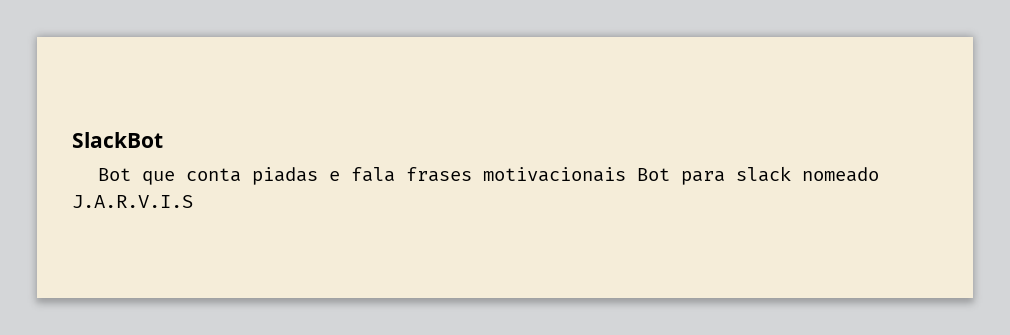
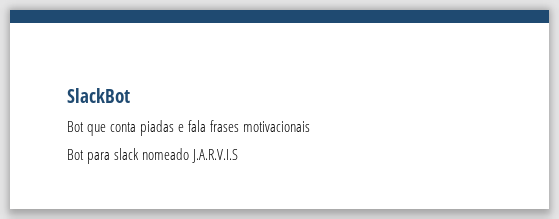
(627, 174) none -> (311, 126) //

